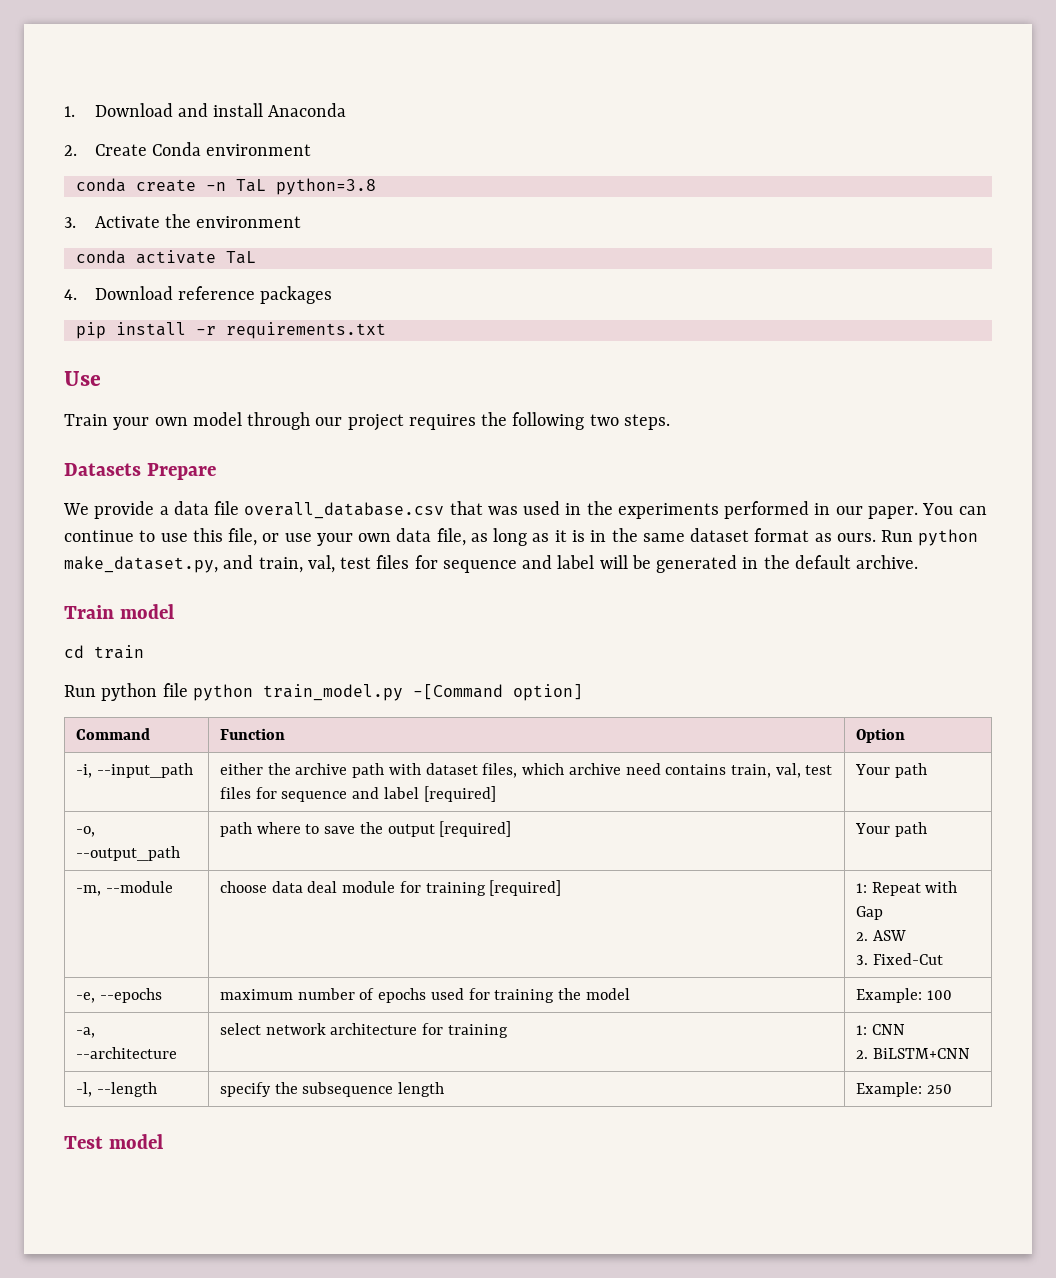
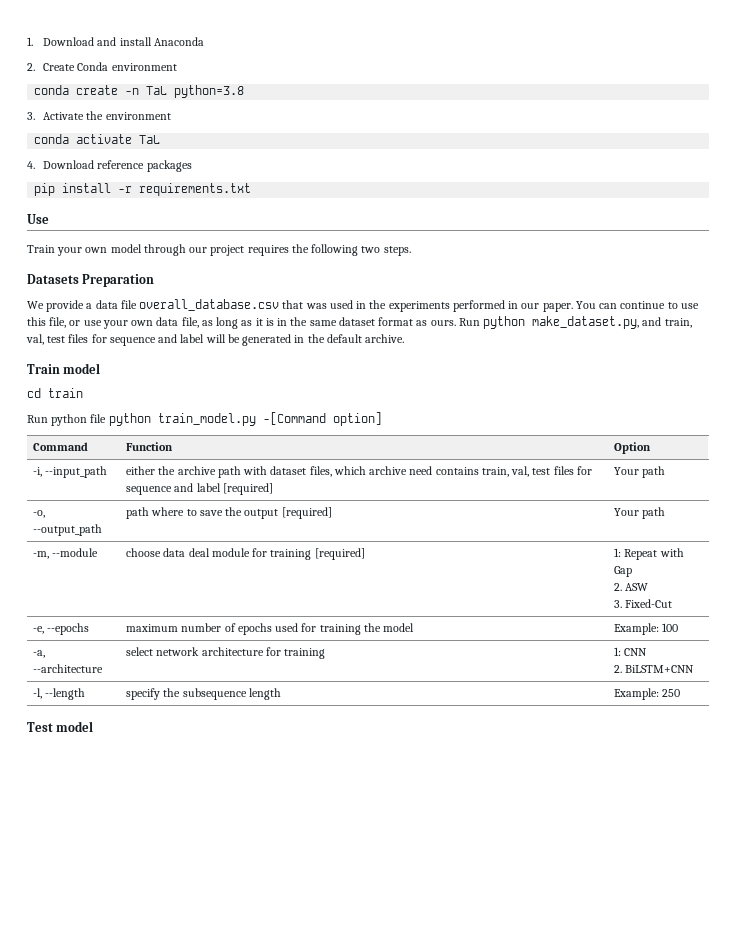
[146,463,216,480] Prepare -> [82,274,155,287] Preparation

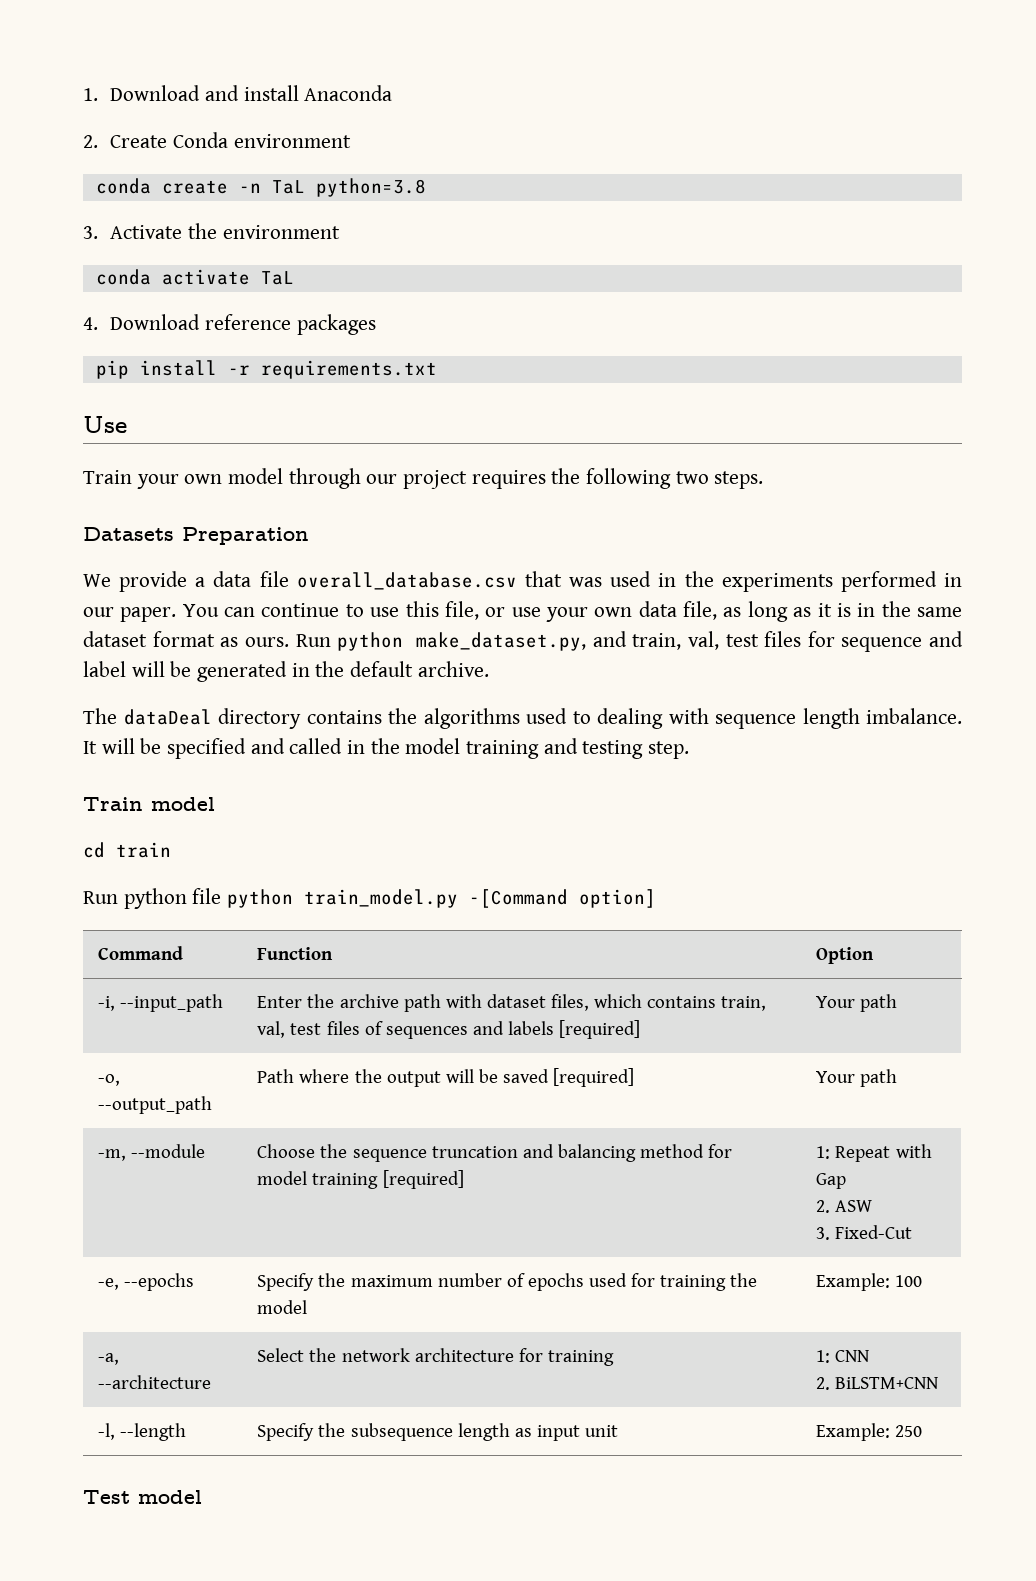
(405, 338) none -> [83,708,962,729] [83,738,690,759] // The dataDeal directory contains the algorithms used to dealing with sequence length imbalance. It will be specified and called in the model training and testing step.
[126,466,156,475] either -> [257,996,303,1008] Enter
[369,466,433,475] archive need -> (643, 1001) none
[576,466,592,475] [126,483,221,495] for sequence and label -> [364,1021,555,1039] of sequences and labels
[126,507,279,519] path where to save the output -> [257,1069,550,1087] Path where the output will be saved
[126,548,268,557] choose data deal module for -> [257,1144,733,1162] [257,1171,308,1185] Choose the sequence truncation and balancing method for model
(90, 629) none -> [257,1273,346,1291] Specify the
[126,647,154,656] select -> [257,1348,337,1362] Select the
[126,688,161,700] specify -> [257,1423,315,1441] Specify
(281, 694) none -> [514,1425,619,1441] as input unit

